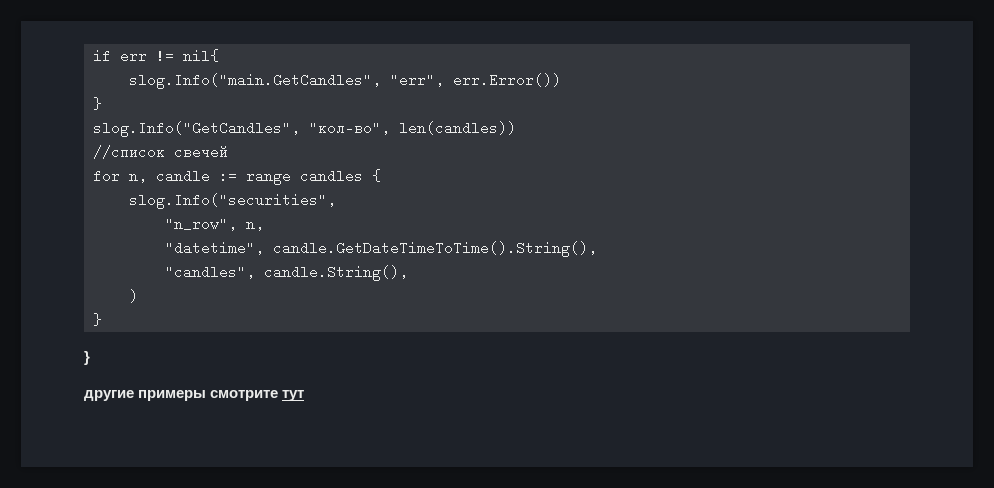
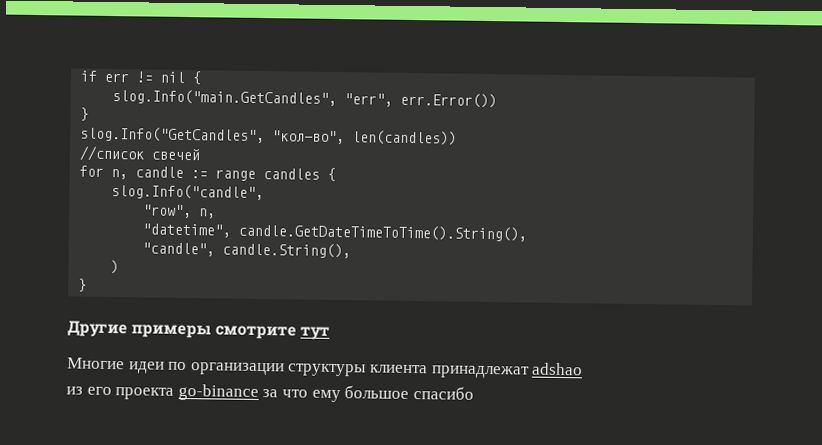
[182,49,219,62] nil{ -> [160,71,202,85] nil {
[128,193,336,209] [164,217,237,231] slog.Info("securities", // "n_row", -> [111,184,265,201] [143,204,193,219] slog.Info("candle", // "row",
[164,265,255,279] "candles", -> [142,242,216,257] "candle",
[84,351,90,365] [84,390,134,401] } // другие -> [67,320,128,338] Другие
(305, 395) none -> [67,357,584,379] [66,383,474,403] // Многие идеи по организации структуры клиента принадлежат adshao // из его проекта go-binance за что ему большое спасибо

